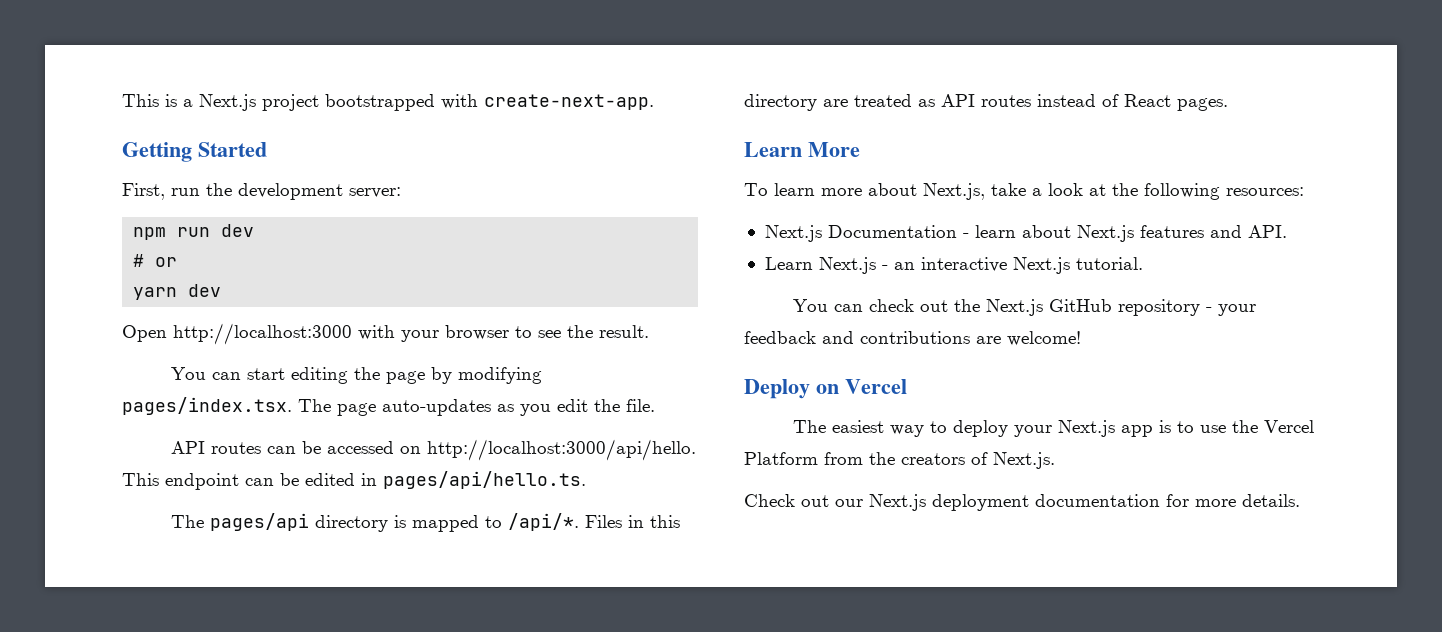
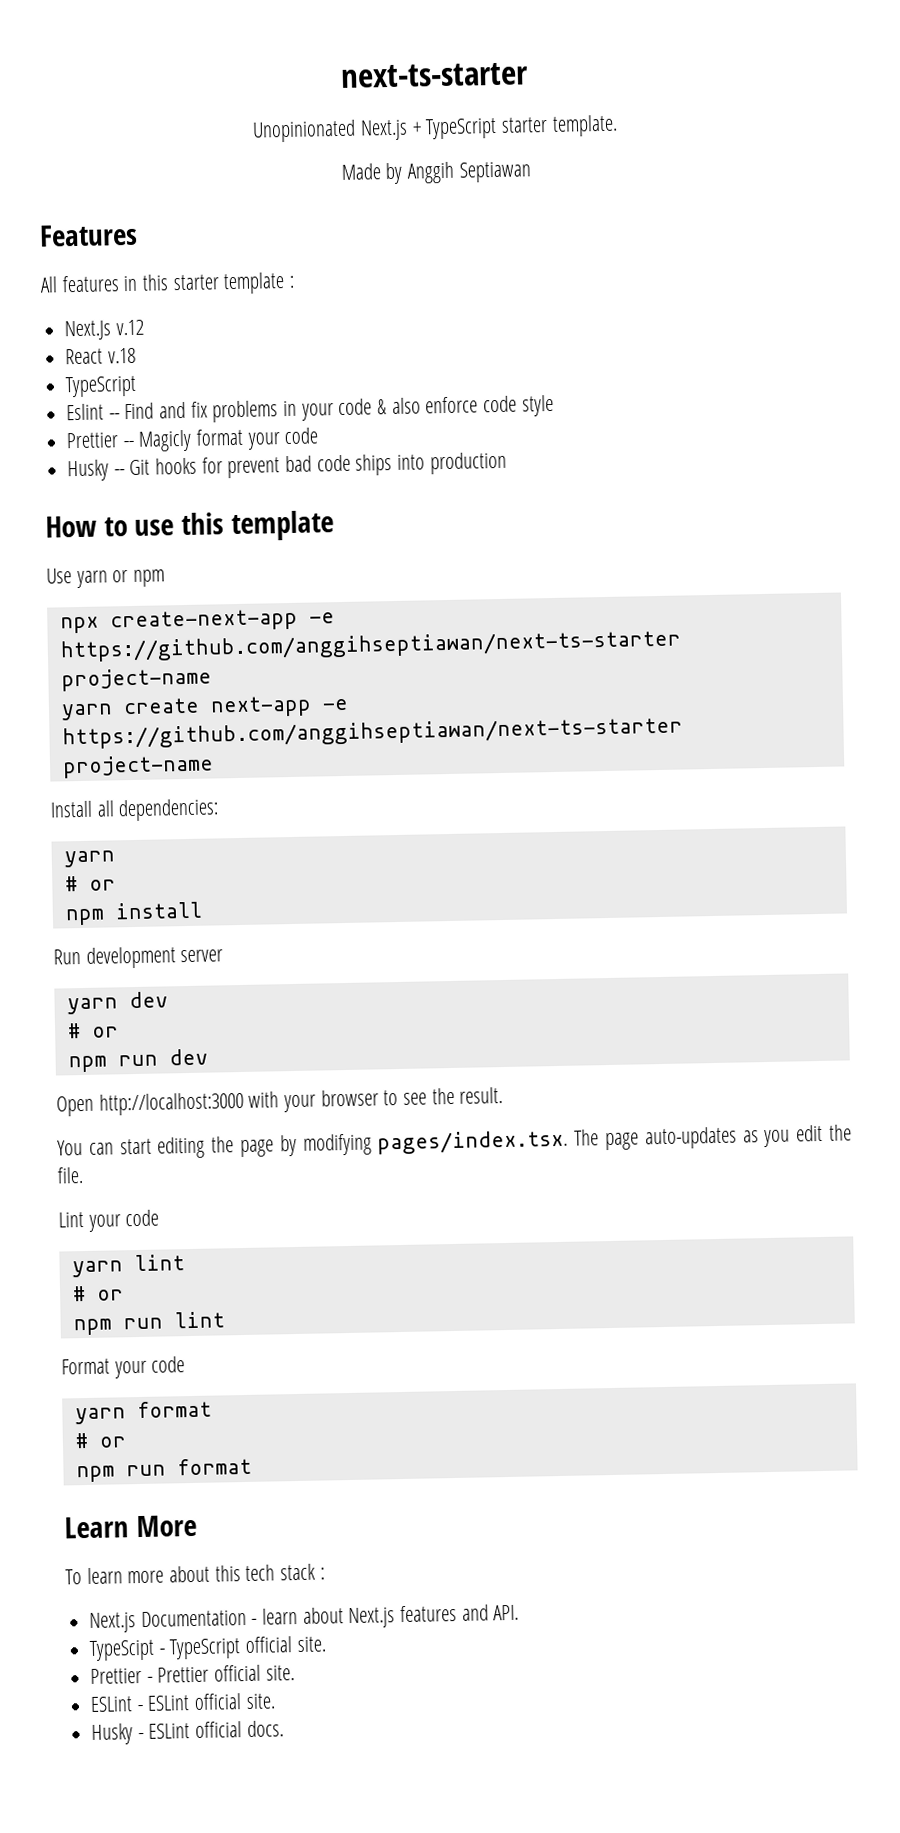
[122,94,654,111] [122,142,267,162] [122,183,401,200] [133,227,211,240] This is a Next.js project bootstrapped with create-next-app. // Getting Started // First, run the development server: // npm run -> [340,62,529,88] [252,114,618,143] [340,161,532,185] [39,223,138,247] [40,272,296,295] [64,319,144,341] [65,347,136,365] [65,375,138,398] [66,394,554,423] [66,427,319,452] [67,451,507,482] [45,510,334,542] [46,568,166,589] [59,608,335,634] [59,629,681,663] [60,667,212,692] [60,695,349,721] [61,716,683,750] [61,754,214,779] [50,798,220,822] [63,850,115,868] [64,876,116,892] [64,901,202,926] [53,946,224,969] [66,997,118,1015] next-ts-starter // Unopinionated Next.js + TypeScript starter template. // Made by Anggih Septiawan // Features // All features in this starter template : // Next.Js v.12 // React v.18 // TypeScript // Eslint -- Find and fix problems in your code & also enforce code style // Prettier -- Magicly format your code // Husky -- Git hooks for prevent bad code ships into production // How to use this template // Use yarn or npm // npx create-next-app -e https://github.com/anggihseptiawan/next-ts-starter project-name // yarn create next-app -e https://github.com/anggihseptiawan/next-ts-starter project-name // Install all dependencies: // yarn // # or // npm install // Run development server // yarn
[133,287,178,300] yarn -> [67,1054,158,1073] npm run
[171,439,697,461] [122,471,586,490] [171,513,681,532] [744,94,1228,111] API routes can be accessed on http://localhost:3000/api/hello. This endpoint can be edited in pages/api/hello.ts. // The pages/api directory is mapped to /api/*. Files in this directory are treated as API routes instead of React pages. -> [58,1209,160,1232] [71,1254,185,1278] [71,1286,124,1302] [72,1311,225,1336] [61,1356,186,1379] [74,1400,212,1425] [74,1432,127,1449] [75,1457,252,1483] Lint your code // yarn lint // # or // npm run lint // Format your code // yarn format // # or // npm run format
[923,183,1304,200] Next.js, take a look at the following resources: -> [214,1563,325,1582] this tech stack :
[764,257,1143,274] [793,299,1257,316] [744,331,1081,346] [744,379,907,399] [793,420,1315,437] [744,452,1055,469] [744,494,1300,511] Learn Next.js - an interactive Next.js tutorial. // You can check out the Next.js GitHub repository - your feedback and contributions are welcome! // Deploy on Vercel // The easiest way to deploy your Next.js app is to use the Vercel Platform from the creators of Next.js. // Check out our Next.js deployment documentation for more details. -> [89,1636,326,1661] [90,1664,295,1684] [90,1693,276,1712] [91,1720,284,1745] TypeScipt - TypeScript official site. // Prettier - Prettier official site. // ESLint - ESLint official site. // Husky - ESLint official docs.

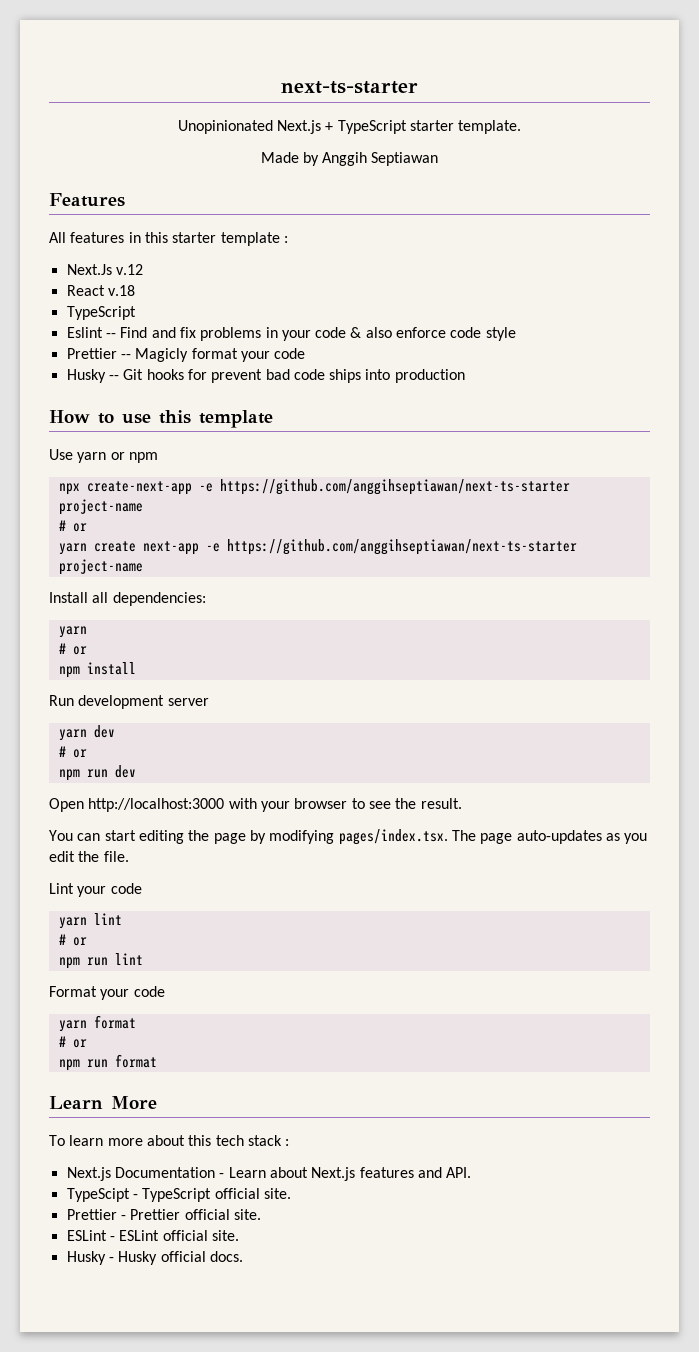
(212, 679) none -> [58,520,87,532] // # or
[262,1608,299,1625] learn -> [228,1167,266,1178] Learn
[148,1723,191,1739] ESLint -> [118,1251,158,1265] Husky

